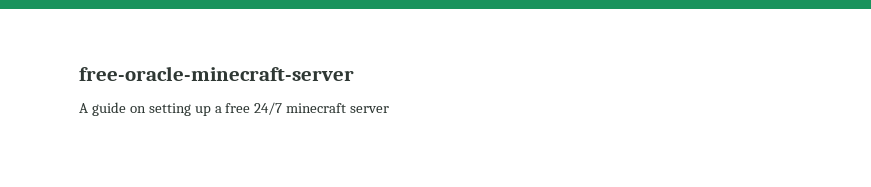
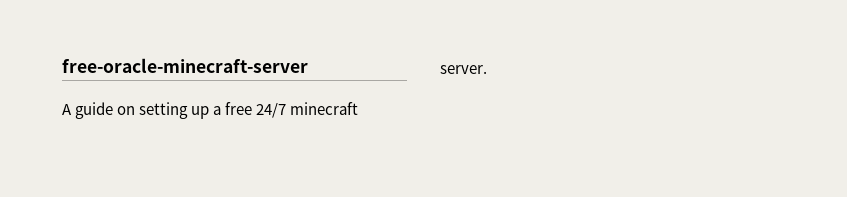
[350,106,390,113] server -> [440,65,487,74] server.

